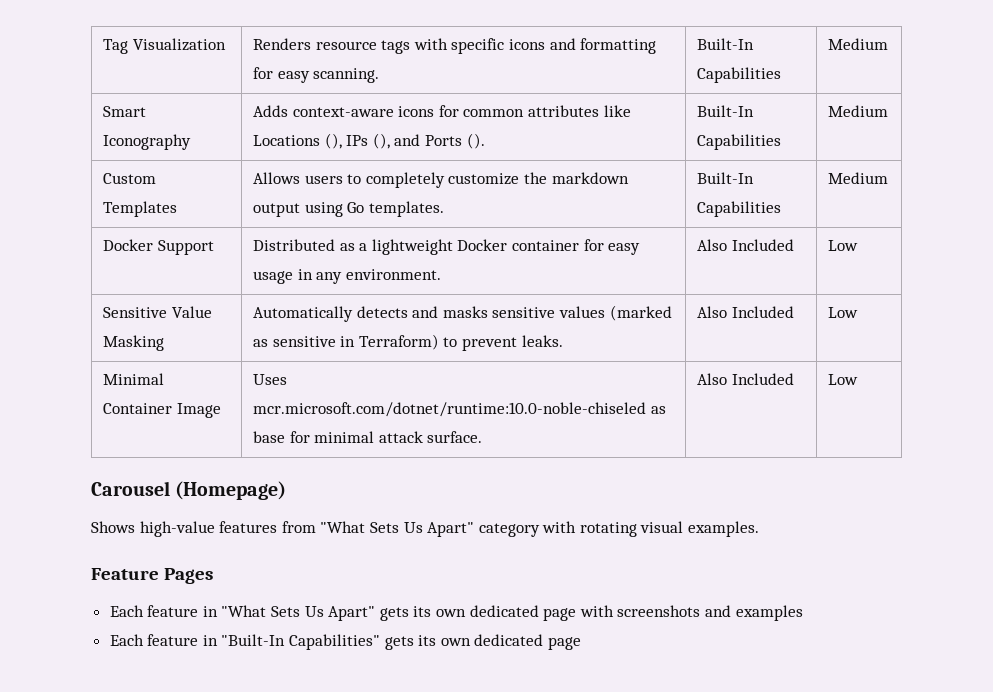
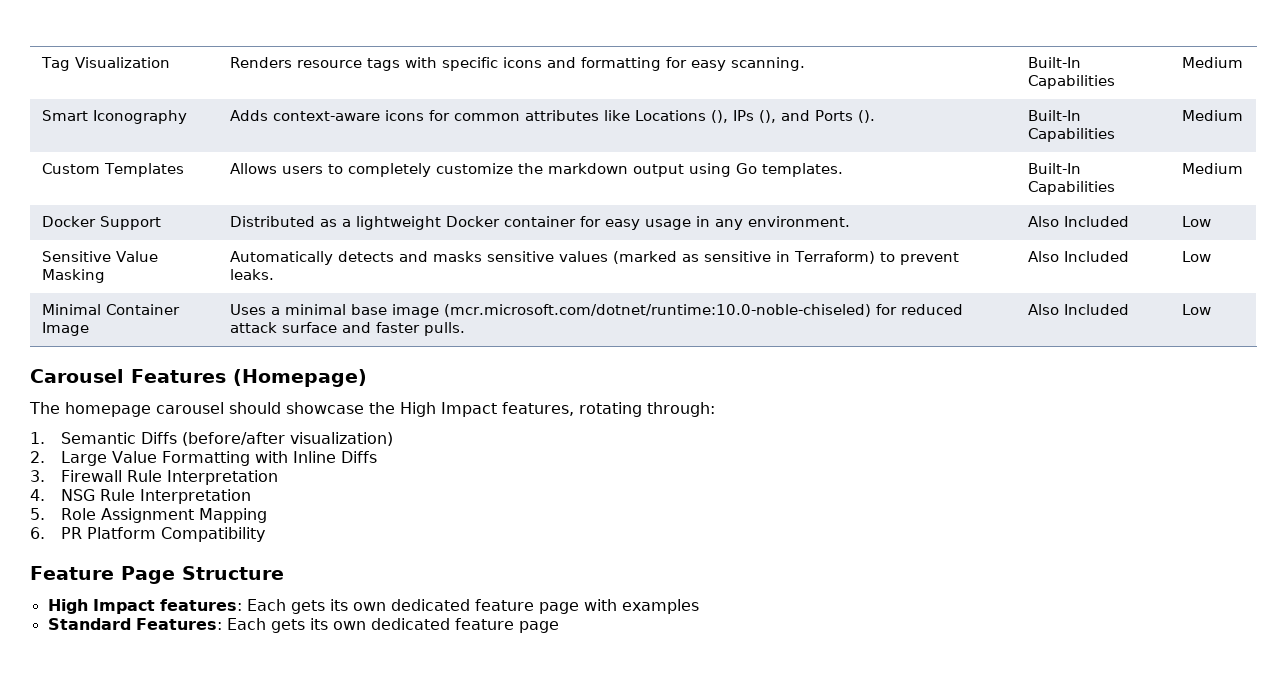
[252,402,666,417] [252,431,483,443] mcr.microsoft.com/dotnet/runtime:10.0-noble-chiseled as base for minimal attack surface. -> [270,304,963,318] [229,322,465,336] a minimal base image (mcr.microsoft.com/dotnet/runtime:10.0-noble-chiseled) for reduced attack surface and faster pulls.
(170, 488) none -> [131,369,226,383] Features
[91,521,760,537] [91,568,213,584] [109,605,539,621] Shows high-value features from "What Sets Us Apart" category with rotating visual examples. // Feature Pages // Each feature in "What Sets Us Apart" gets its own dedicated -> [29,402,715,417] [30,432,394,446] [30,451,378,466] [30,470,279,485] [30,489,252,504] [30,508,268,523] [30,527,266,542] [30,566,284,584] [47,599,534,614] The homepage carousel should showcase the High Impact features, rotating through: // 1. Semantic Diffs (before/after visualization) // 2. Large Value Formatting with Inline Diffs // 3. Firewall Rule Interpretation // 4. NSG Rule Interpretation // 5. Role Assignment Mapping // 6. PR Platform Compatibility // Feature Page Structure // High Impact features: Each gets its own dedicated feature
[617,605,731,617] screenshots and -> (617, 605) none
[109,634,544,650] Each feature in "Built-In Capabilities" gets its own dedicated -> [47,618,514,633] Standard Features: Each gets its own dedicated feature

